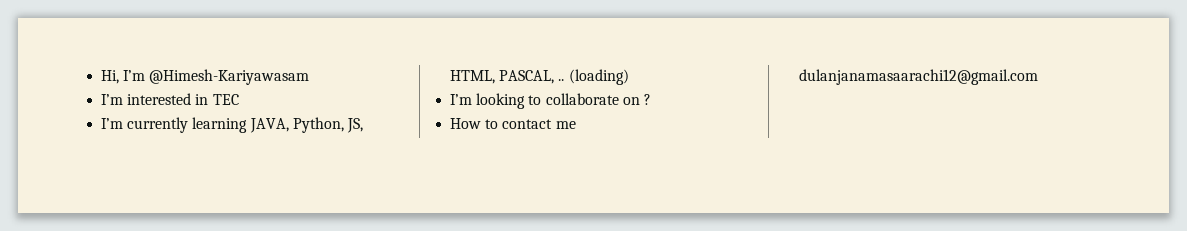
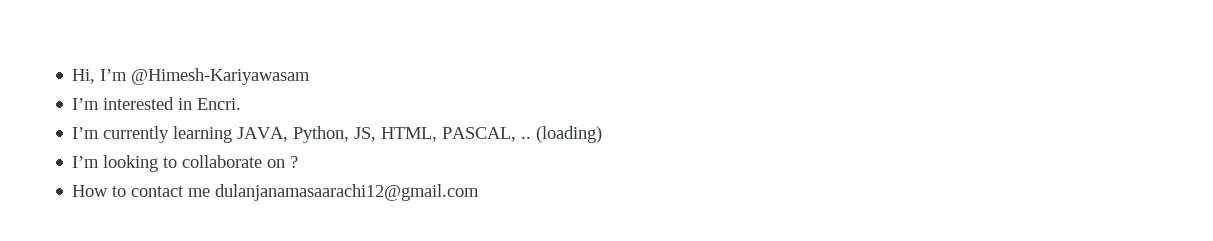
[212,94,239,105] TEC -> [197,98,242,110] Encri.

